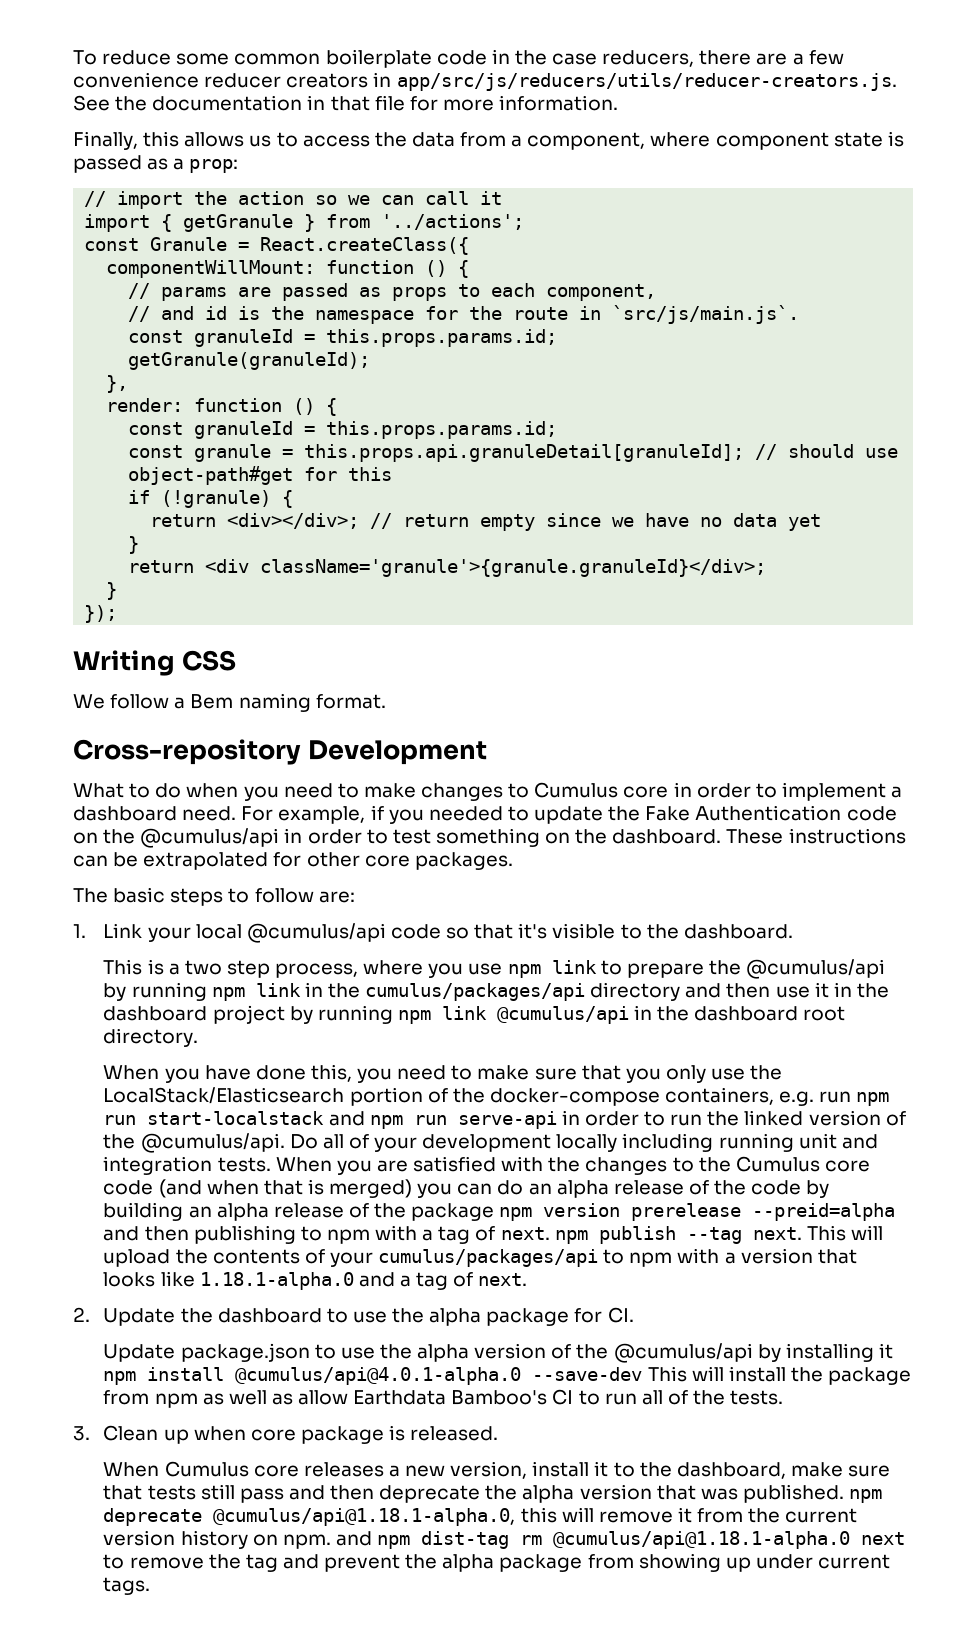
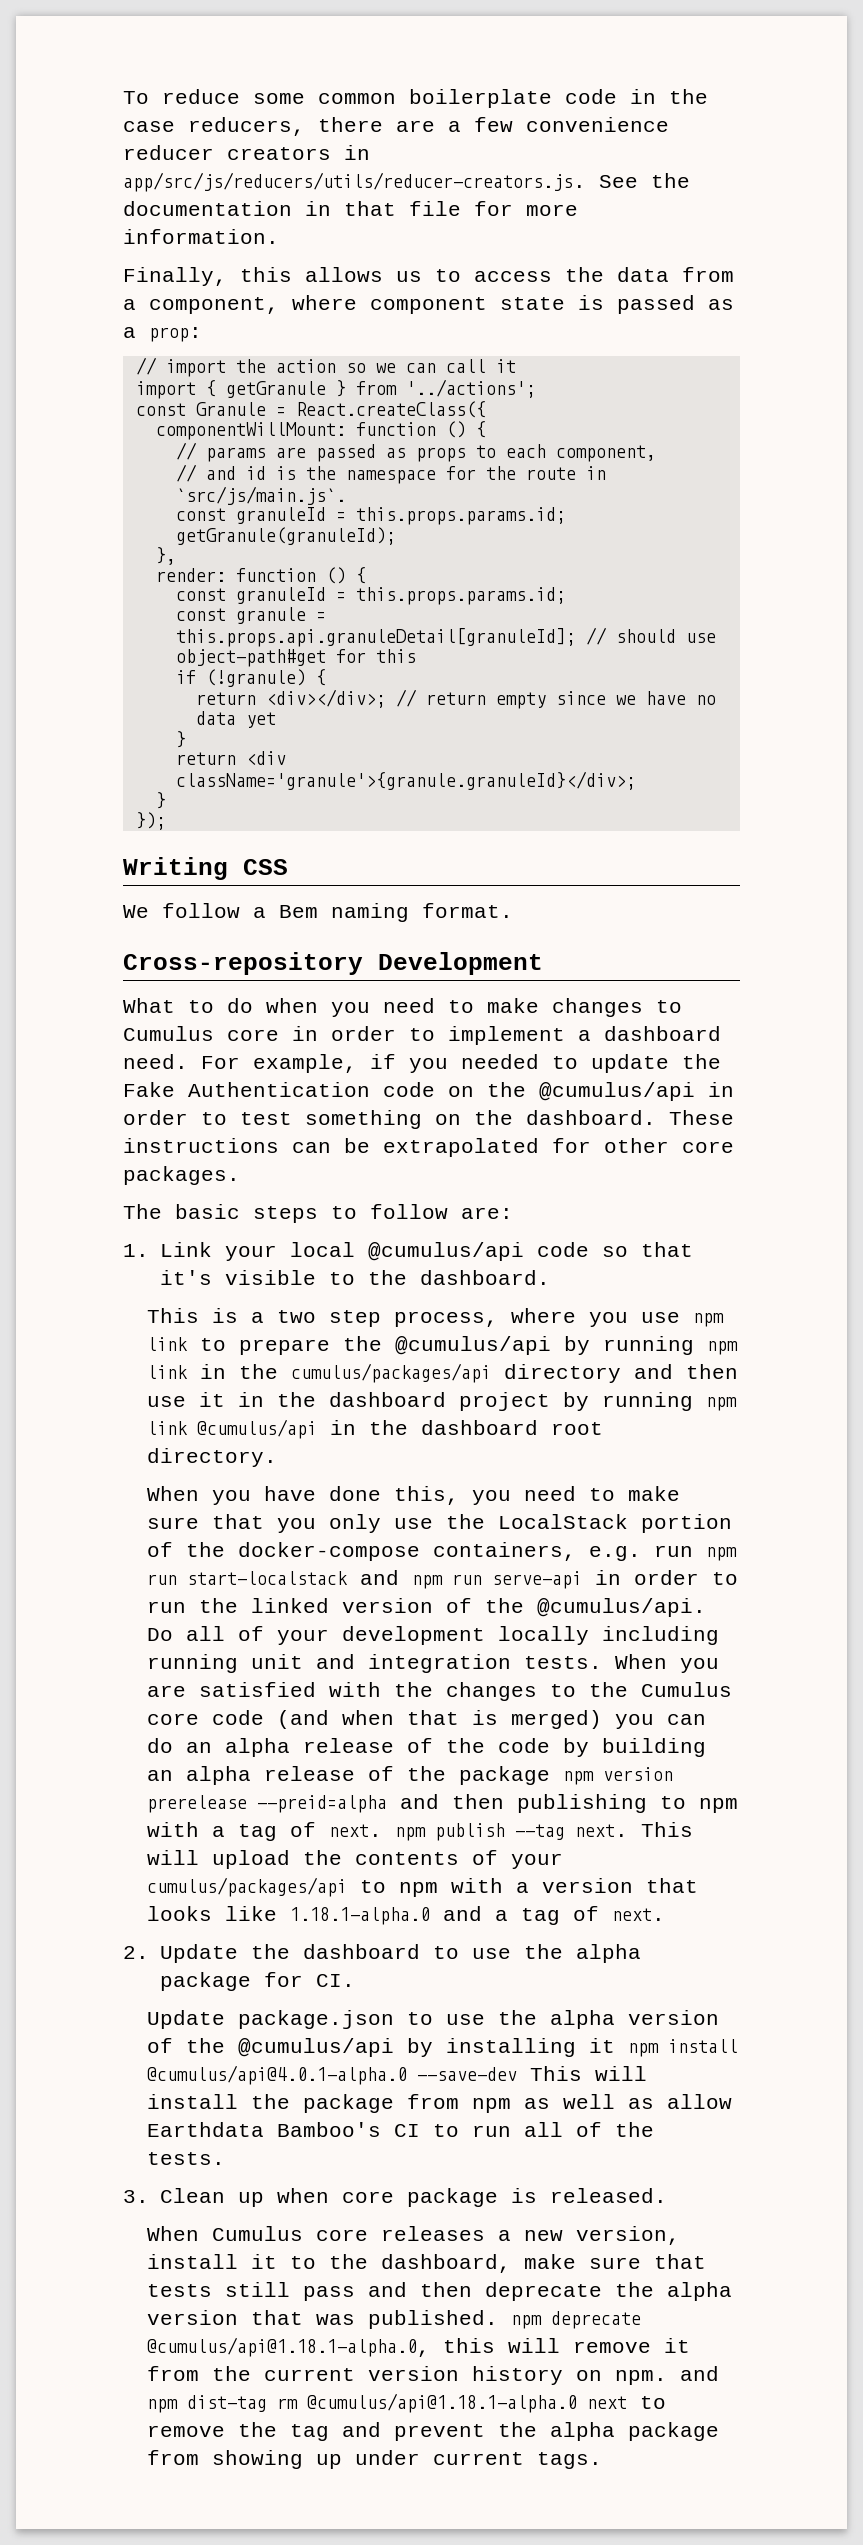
[103,1087,345,1104] LocalStack/Elasticsearch -> [497,1514,628,1529] LocalStack

